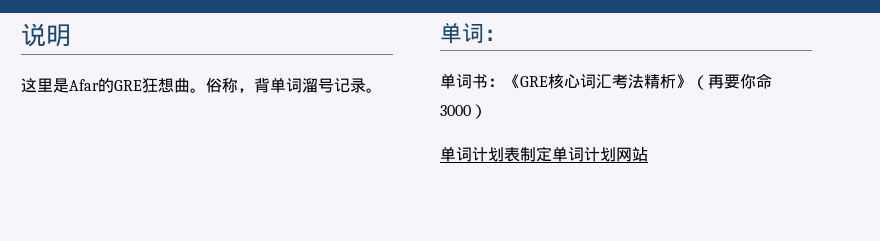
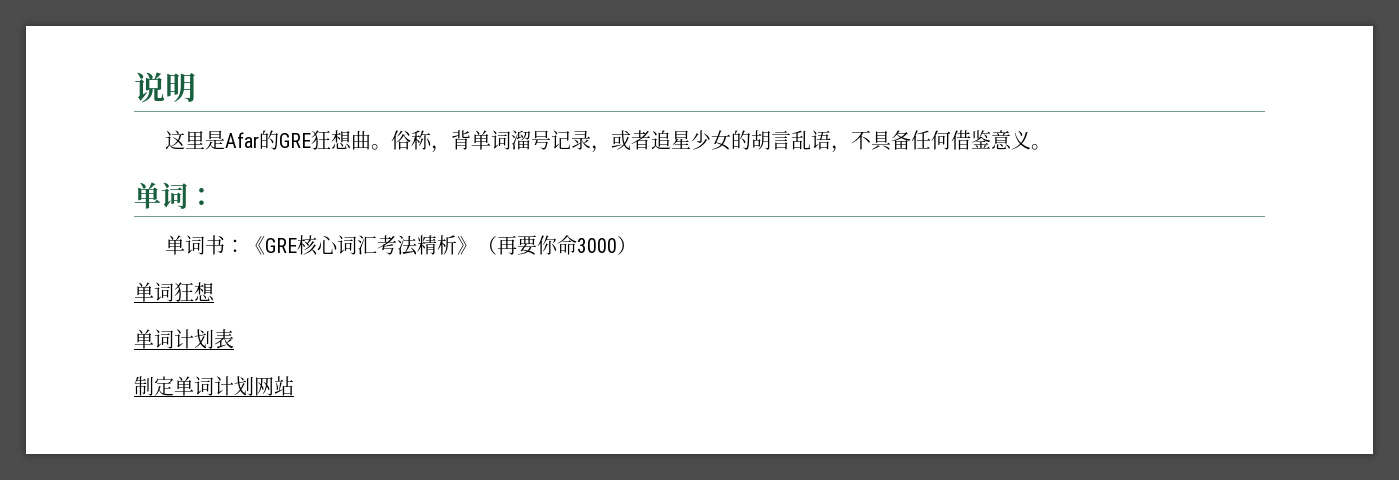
(366, 85) none -> [590,130,1031,153] ，或者追星少女的胡言乱语，不具备任何借鉴意义
(487, 111) none -> [134,282,215,302] // 单词狂想
(520, 154) none -> (234, 339) //

